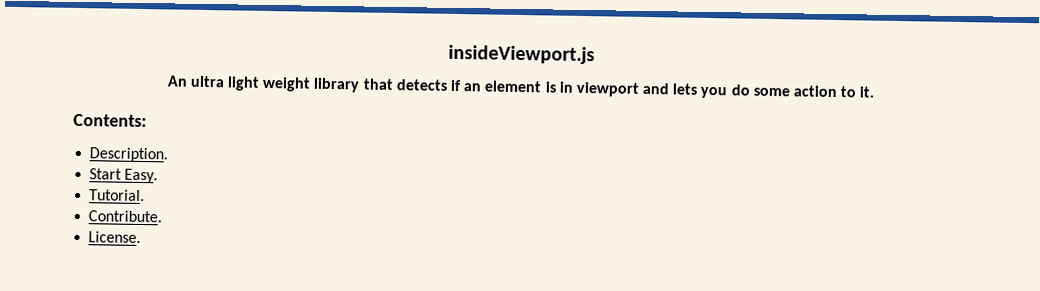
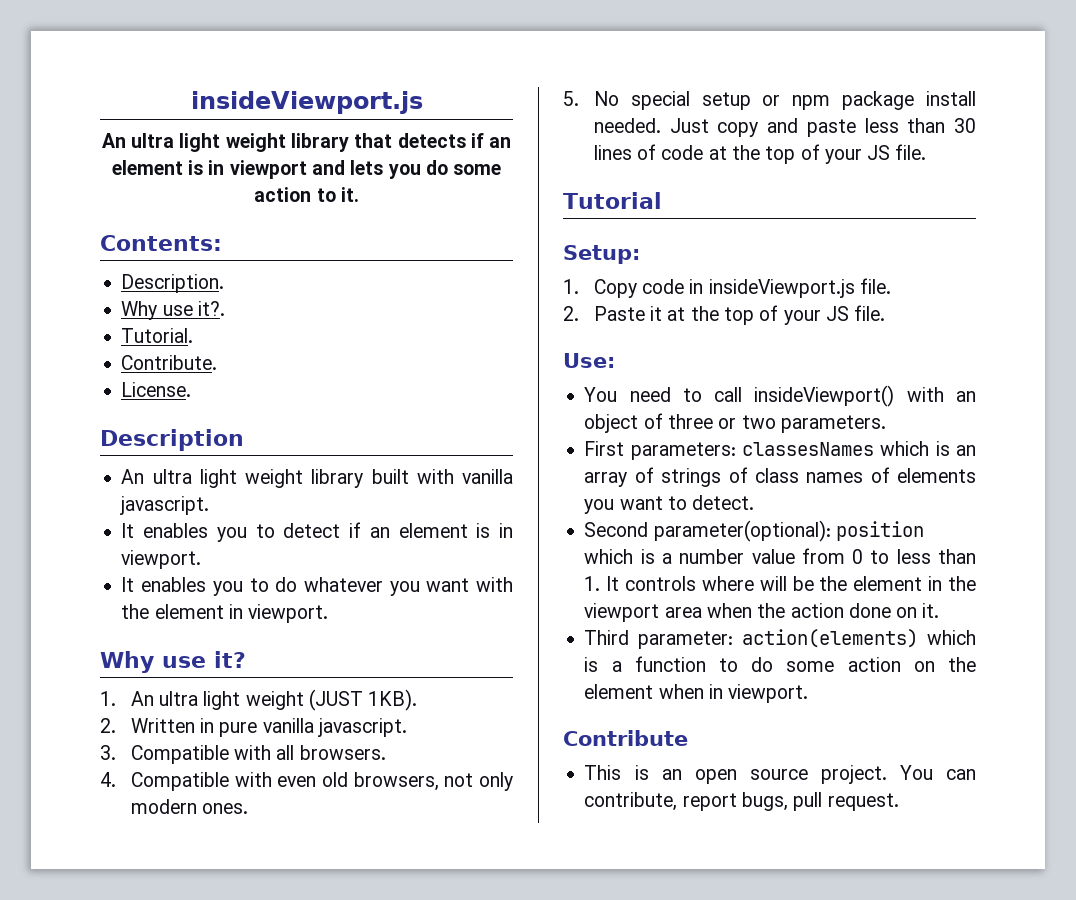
[89,168,159,184] Start Easy. -> [121,301,225,320] Why use it?.
(142, 237) none -> [100,429,244,451] [121,469,513,488] [120,496,210,515] [121,522,513,542] [121,550,202,569] [121,577,513,596] [121,604,329,623] [100,651,246,673] [100,689,418,711] [100,718,407,737] [100,745,386,764] [100,772,513,791] [130,799,249,814] [563,91,976,110] [593,118,976,137] [593,144,927,164] [563,192,662,209] [563,245,640,264] [563,278,891,298] [563,305,886,325] [563,353,615,368] [584,385,976,407] [584,413,886,433] [584,441,976,460] [584,467,976,487] [584,495,755,514] [584,520,924,542] [584,548,977,564] [584,576,977,591] [584,603,940,622] [584,629,976,649] [584,656,976,672] [584,684,809,703] [563,730,688,746] [584,765,976,784] [584,792,899,811] // Description // An ultra light weight library built with vanilla javascript. // It enables you to detect if an element is in viewport. // It enables you to do whatever you want with the element in viewport. // Why use it? // 1. An ultra light weight (JUST 1KB). // 2. Written in pure vanilla javascript. // 3. Compatible with all browsers. // 4. Compatible with even old browsers, not only modern ones. // 5. No special setup or npm package install needed. Just copy and paste less than 30 lines of code at the top of your JS file. // Tutorial // Setup: // 1. Copy code in insideViewport.js file. // 2. Paste it at the top of your JS file. // Use: // You need to call insideViewport() with an object of three or two parameters. // First parameters: classesNames which is an array of strings of class names of elements you want to detect. // Second parameter(optional): position which is a number value from 0 to less than 1. It controls where will be the element in the viewport area when the action done on it. // Third parameter: action(elements) which is a function to do some action on the element when in viewport. // Contribute // This is an open source project. You can contribute, report bugs, pull request.

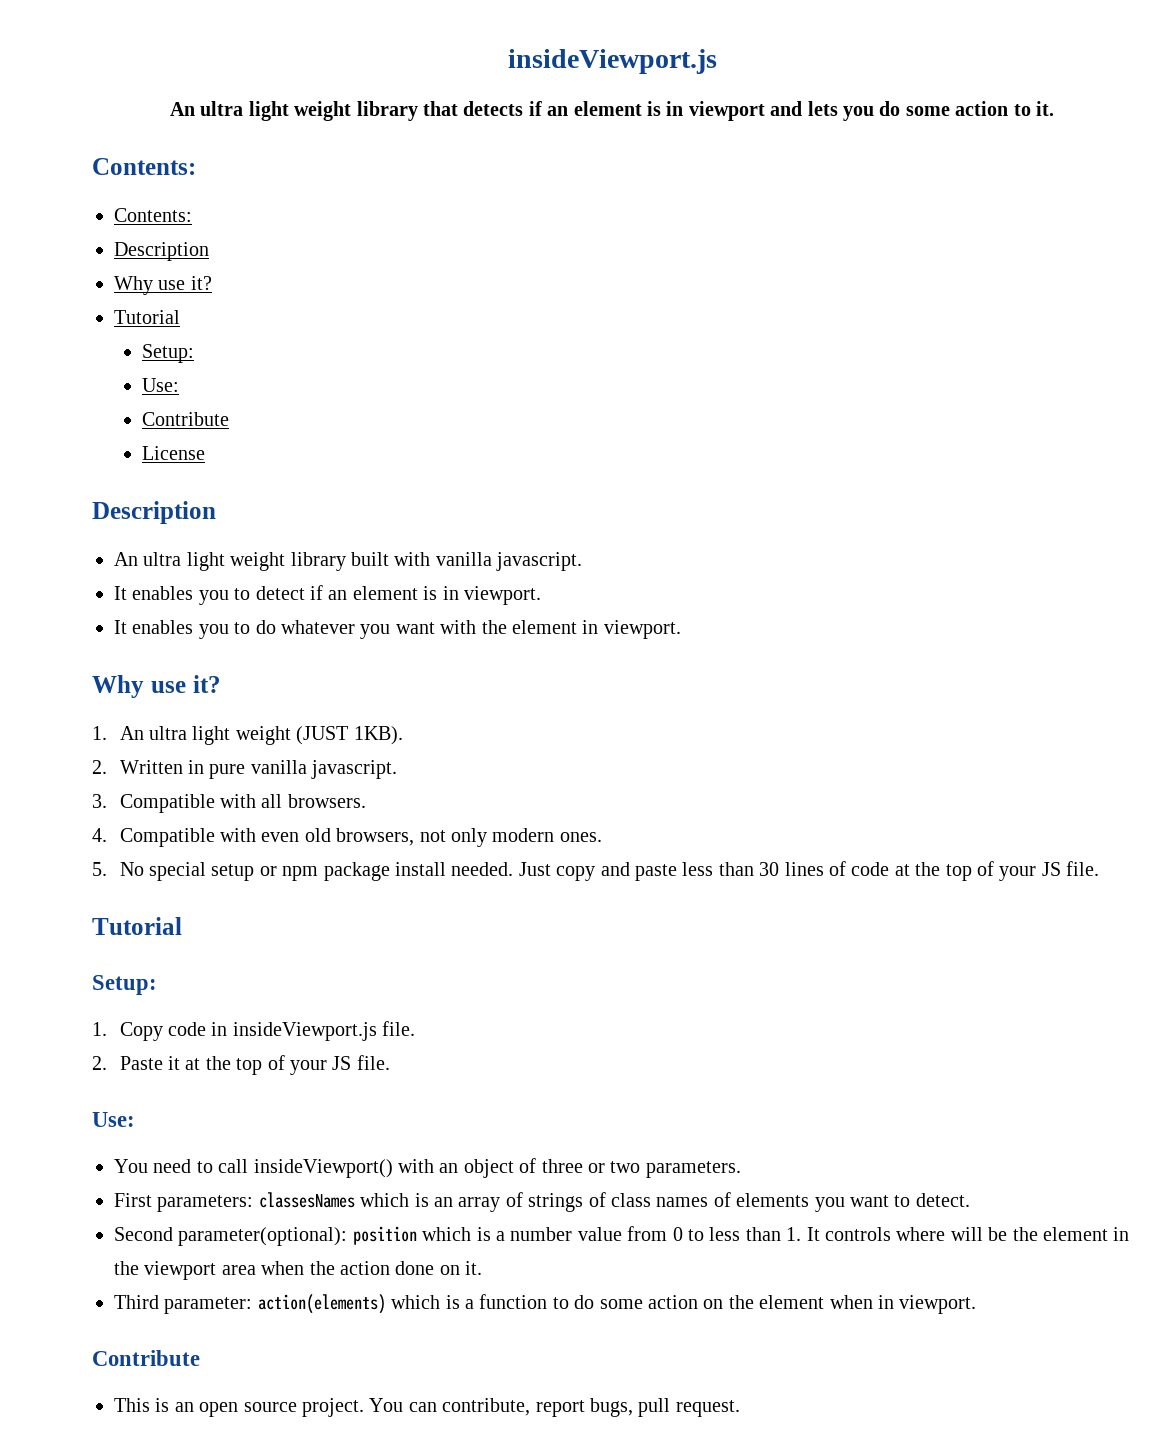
[121,274,225,293] [121,301,225,320] [121,328,194,343] [121,355,218,370] [121,382,192,397] Description. // Why use it?. // Tutorial. // Contribute. // License. -> [114,208,192,222] [114,242,209,261] [114,276,212,295] [114,310,180,324] [141,344,194,363] [141,378,179,392] [141,412,229,426] [141,446,205,460] Contents: // Description // Why use it? // Tutorial // Setup: // Use: // Contribute // License

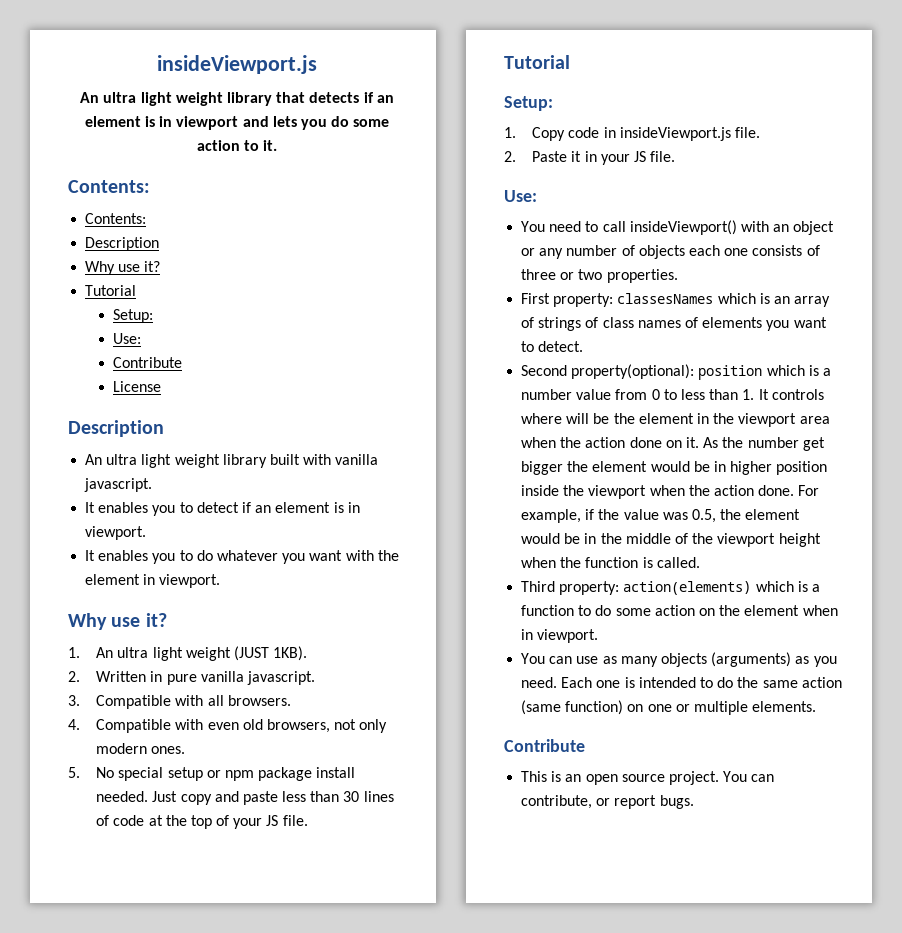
[185,1055,285,1075] at the top of -> [584,151,597,162] in
(514, 1168) none -> [521,245,803,259] or any number of objects each one consists
[645,1161,741,1178] parameters. -> [606,269,678,283] properties.
[157,1195,254,1212] parameters: -> [553,293,614,307] property:
[178,1227,348,1246] parameter(optional): -> [571,364,695,379] property(optional):
(483, 1268) none -> [703,437,825,451] [521,461,828,475] [521,485,820,499] [521,509,801,523] [521,533,821,547] [521,557,700,568] As the number get bigger the element would be in higher position inside the viewport when the action done. For example, if the value was 0.5, the element would be in the middle of the viewport height when the function is called.
[164,1297,253,1314] parameter: -> [559,581,620,595] property:
(977, 1304) none -> [521,652,837,667] [521,677,842,688] [521,700,817,715] // You can use as many objects (arguments) as you need. Each one is intended to do the same action (same function) on one or multiple elements.
[535,1398,740,1417] report bugs, pull request. -> [596,795,694,809] or report bugs.

